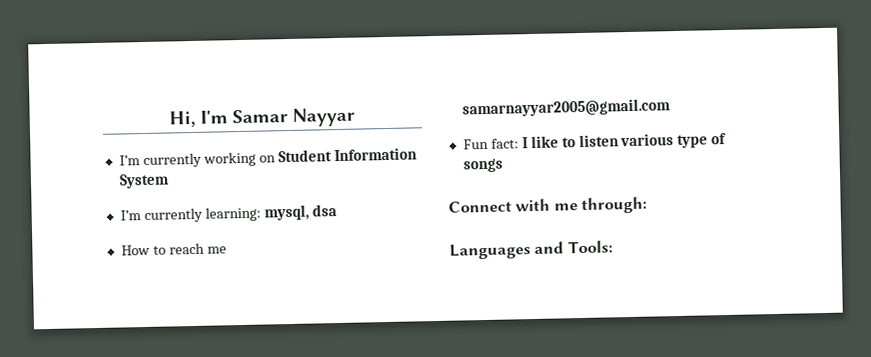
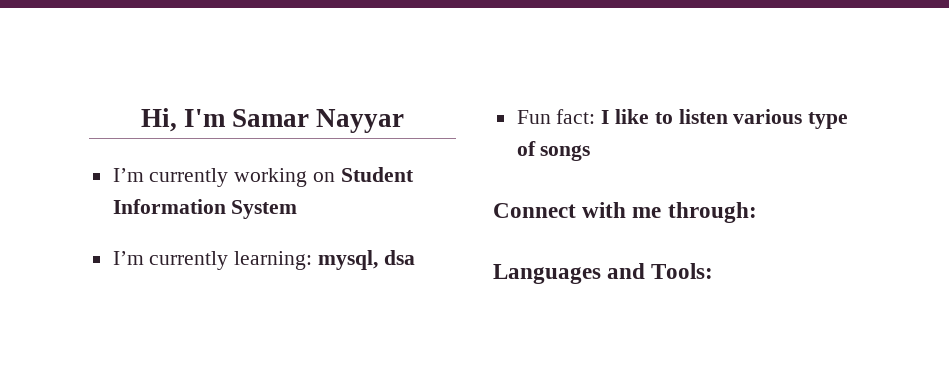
[120,242,227,256] [461,98,671,118] // How to reach me samarnayyar2005@gmail.com -> (415, 257) none

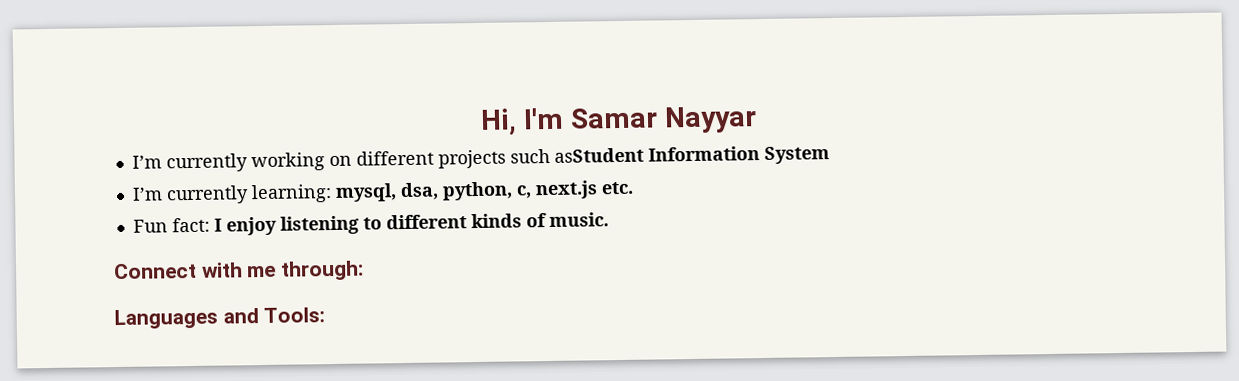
[340,167,414,182] Student -> [355,147,644,169] different projects such asStudent
[383,250,415,265] [516,109,849,129] [516,141,591,161] dsa // Fun fact: I like to listen various type of songs -> [399,180,634,201] [132,212,609,236] dsa, python, c, next.js etc. // Fun fact: I enjoy listening to different kinds of music.

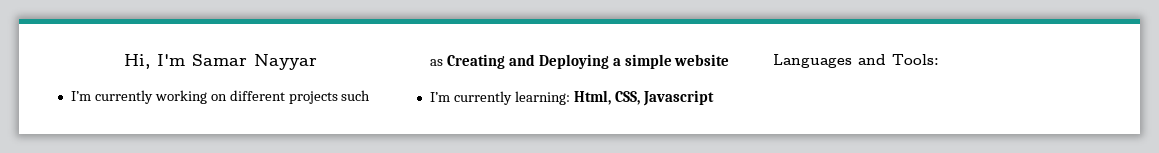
[553,146,830,164] [131,180,634,205] [132,212,609,236] [113,260,365,281] asStudent Information System // I’m currently learning: mysql, dsa, python, c, next.js etc. // Fun fact: I enjoy listening to different kinds of music. // Connect with me through: -> [429,54,730,69] [429,90,714,106] as Creating and Deploying a simple website // I’m currently learning: Html, CSS, Javascript

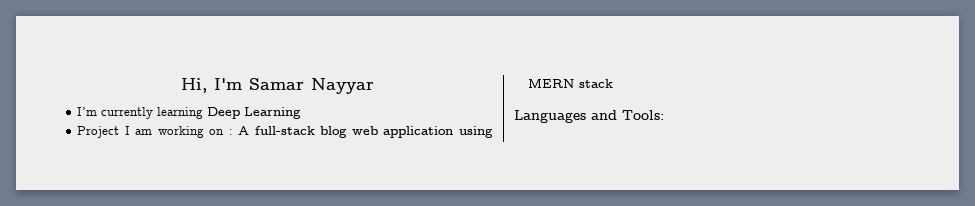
[154,90,371,104] [429,54,730,69] [429,90,714,106] working on different projects such as Creating and Deploying a simple website // I’m currently learning: Html, CSS, Javascript -> [157,107,302,119] [77,126,493,138] [528,78,614,88] learning Deep Learning // Project I am working on : A full-stack blog web application using MERN stack

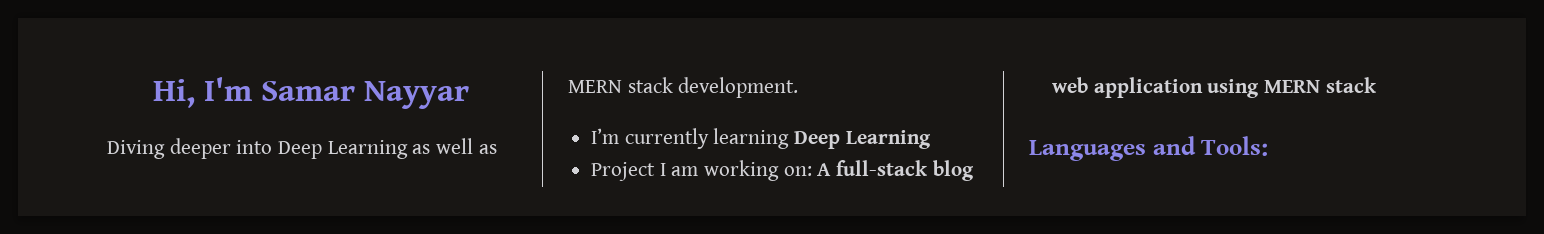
(374, 86) none -> [107,138,497,159] [568,77,799,98] // Diving deeper into Deep Learning as well as MERN stack development.
[209,129,233,135] on : -> [783,166,812,176] on:

